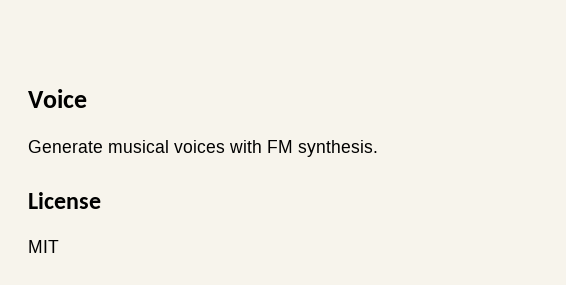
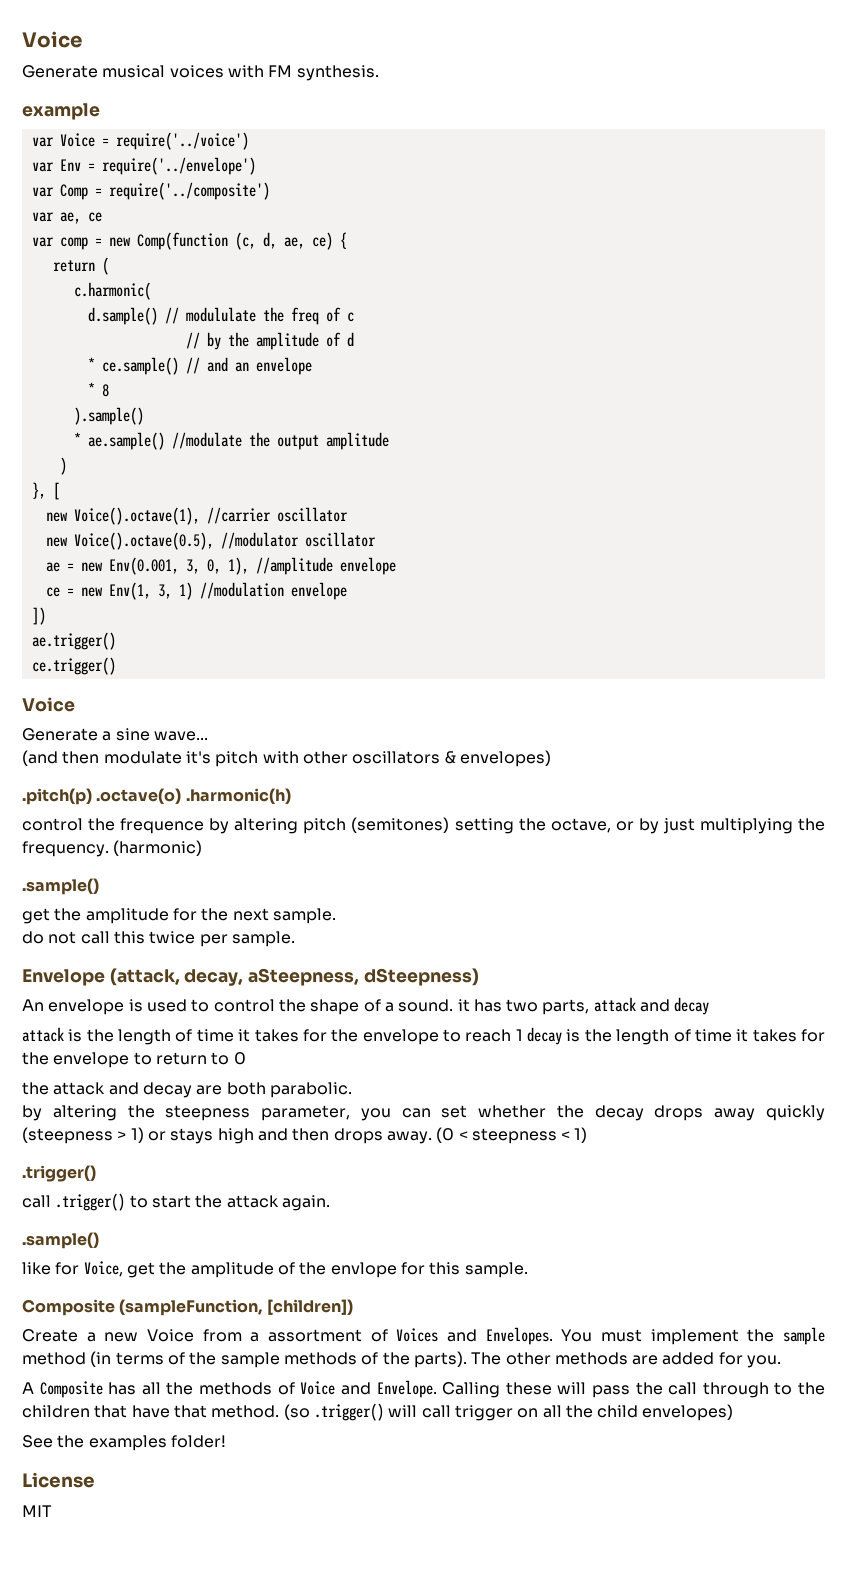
(378, 148) none -> [22,103,100,120] [31,132,249,150] [31,157,256,175] [31,182,270,200] [31,212,102,224] [31,232,347,250] [52,257,109,275] [73,282,151,300] [87,307,354,325] [185,332,354,350] [87,357,312,375] [87,382,109,397] [73,407,144,425] [73,432,389,450] [59,457,67,475] [31,482,60,500] [45,507,348,525] [45,532,376,550] [45,557,396,575] [45,582,347,600] [31,607,46,625] [31,632,116,650] [31,657,116,675] [22,697,75,712] [22,728,208,741] [22,750,551,767] [22,788,291,805] [22,817,825,834] [22,840,203,857] [22,878,99,895] [22,908,336,924] [22,931,295,947] [22,968,479,986] [22,997,710,1015] [22,1027,826,1045] [22,1052,246,1068] [22,1082,352,1098] [22,1105,825,1121] [22,1127,588,1144] [22,1165,96,1182] [22,1193,330,1211] [22,1232,99,1249] [22,1261,528,1278] [22,1299,353,1316] [22,1327,825,1345] [22,1351,782,1368] [22,1380,825,1398] [22,1403,734,1421] [22,1435,226,1451] // example // var Voice = require('../voice') // var Env = require('../envelope') // var Comp = require('../composite') // var ae, ce // var comp = new Comp(function (c, d, ae, ce) { // return ( // c.harmonic( // d.sample() // modululate the freq of c // // by the amplitude of d // * ce.sample() // and an envelope // * 8 // ).sample() // * ae.sample() //modulate the output amplitude // ) // }, [ // new Voice().octave(1), //carrier oscillator // new Voice().octave(0.5), //modulator oscillator // ae = new Env(0.001, 3, 0, 1), //amplitude envelope // ce = new Env(1, 3, 1) //modulation envelope // ]) // ae.trigger() // ce.trigger() // Voice // Generate a sine wave... // (and then modulate it's pitch with other oscillators & envelopes) // .pitch(p) .octave(o) .harmonic(h) // control the frequence by altering pitch (semitones) setting the octave, or by just multiplying the frequency. (harmonic) // .sample() // get the amplitude for the next sample. // do not call this twice per sample. // Envelope (attack, decay, aSteepness, dSteepness) // An envelope is used to control the shape of a sound. it has two parts, attack and decay // attack is the length of time it takes for the envelope to reach 1 decay is the length of time it takes for the envelope to return to 0 // the attack and decay are both parabolic. // by altering the steepness parameter, you can set whether the decay drops away quickly (steepness > 1) or stays high and then drops away. (0 < steepness < 1) // .trigger() // call .trigger() to start the attack again. // .sample() // like for Voice, get the amplitude of the envlope for this sample. // Composite (sampleFunction, [children]) // Create a new Voice from a assortment of Voices and Envelopes. You must implement the sample method (in terms of the sample methods of the parts). The other methods are added for you. // A Composite has all the methods of Voice and Envelope. Calling these will pass the call through to the children that have that method. (so .trigger() will call trigger on all the child envelopes) // See the examples folder!

